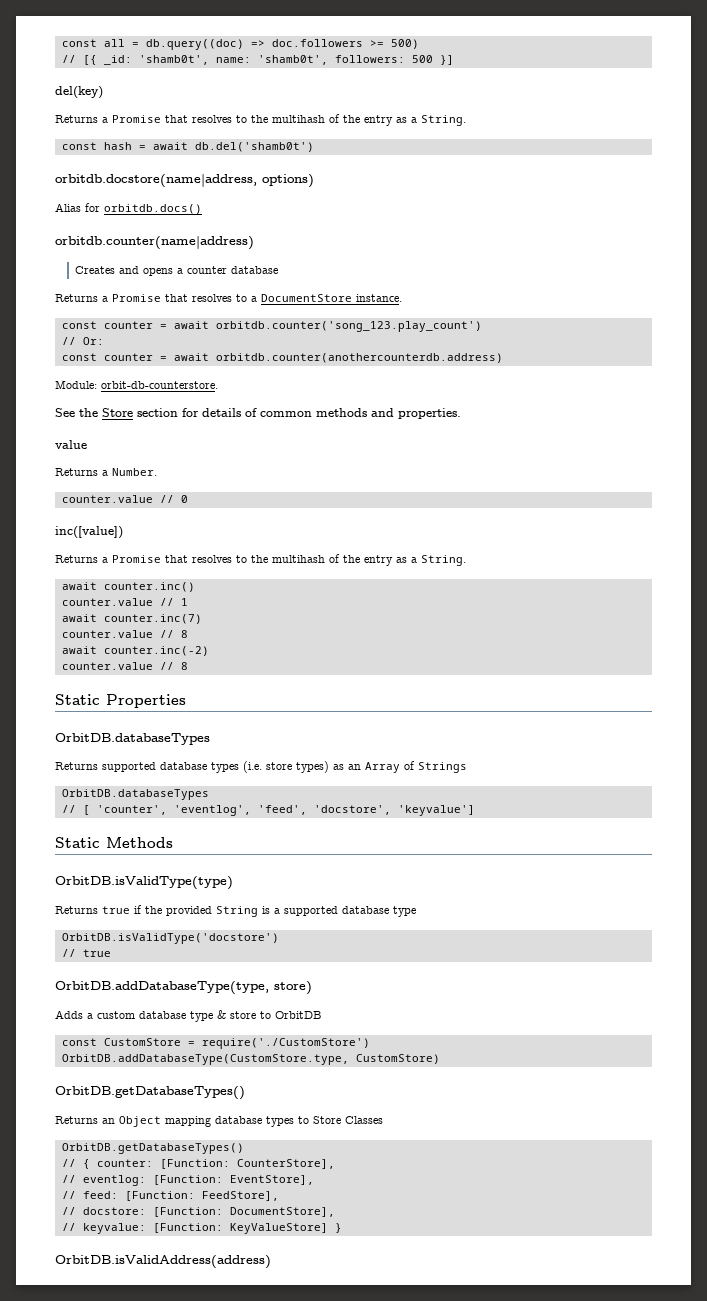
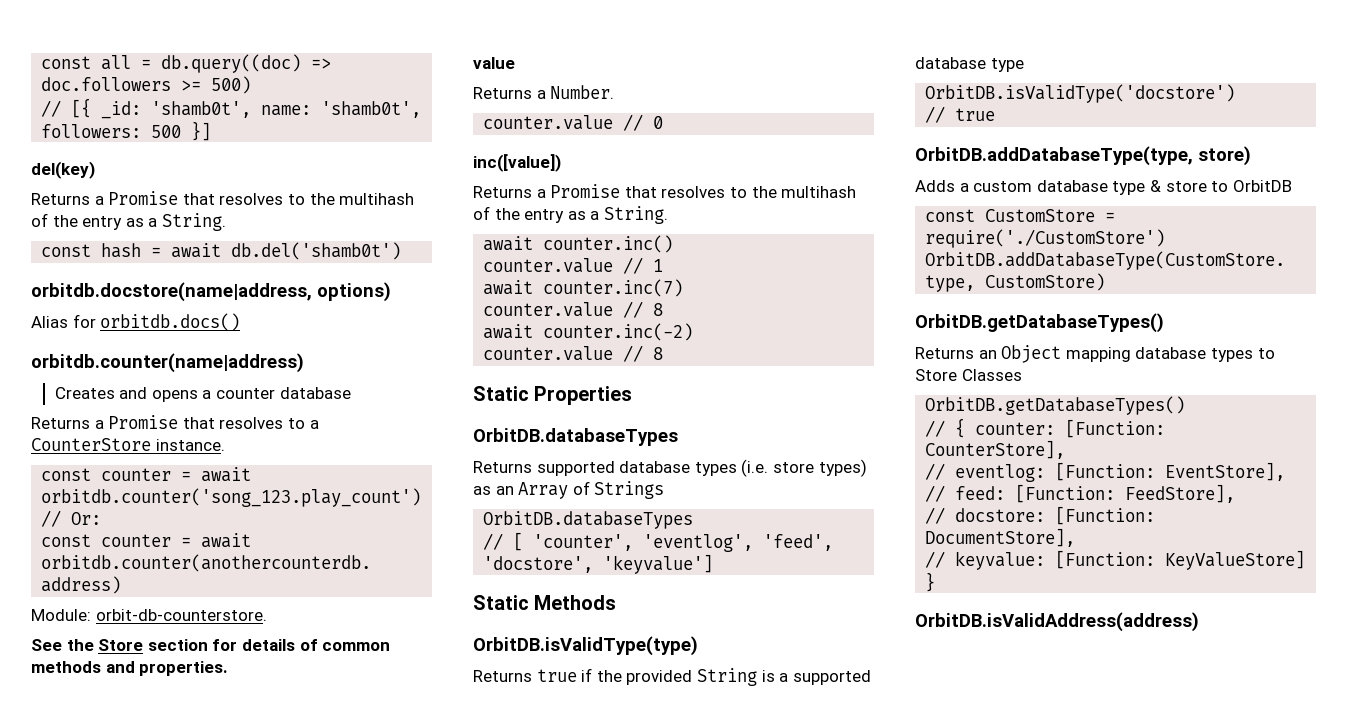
[261,294,352,302] DocumentStore -> [31,438,151,451] CounterStore

